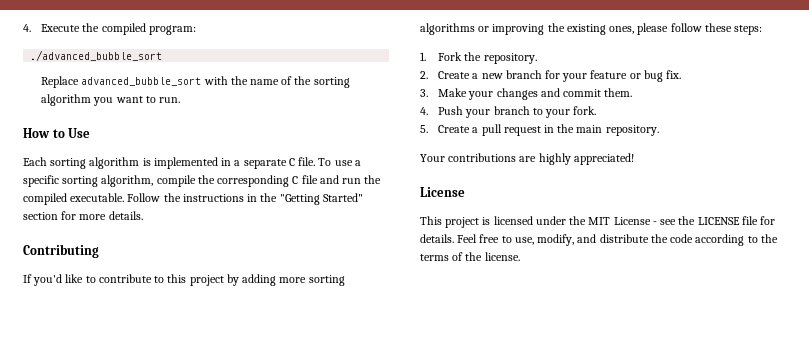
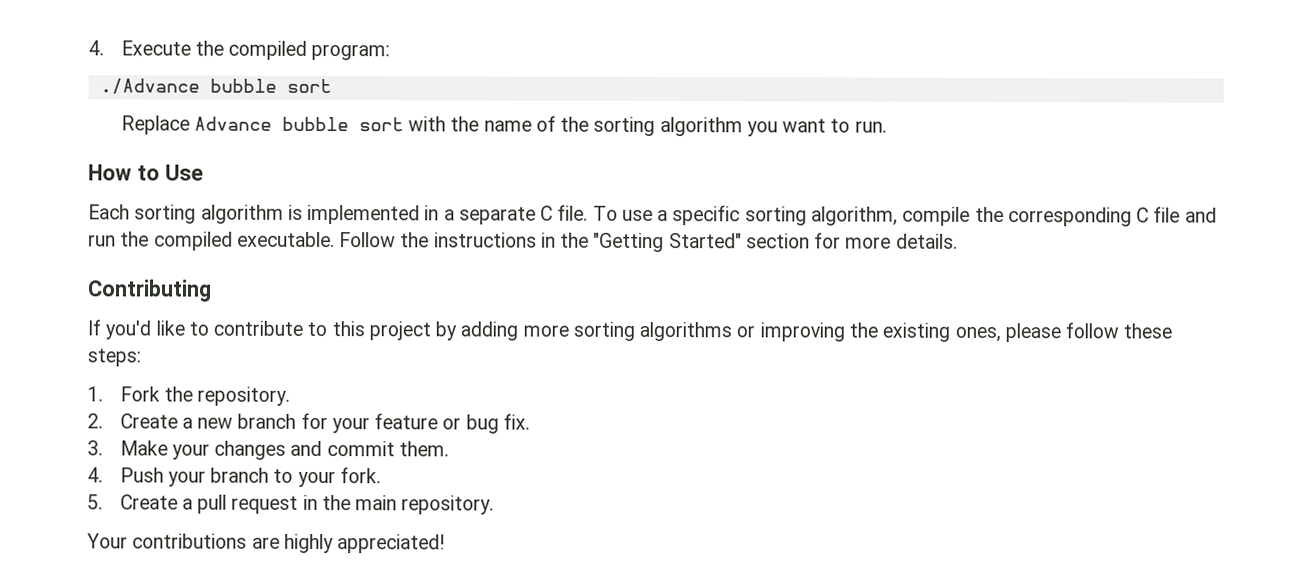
[30,50,163,61] [41,76,202,88] ./advanced_bubble_sort // Replace advanced_bubble_sort -> [99,78,332,95] [120,115,404,135] ./Advance bubble sort // Replace Advance bubble sort
[420,187,465,197] [420,216,776,228] [420,234,778,246] [420,252,520,261] // License // This project is licensed under the MIT License - see the LICENSE file for details. Feel free to use, modify, and distribute the code according to the terms of the license. -> (446, 544) none

